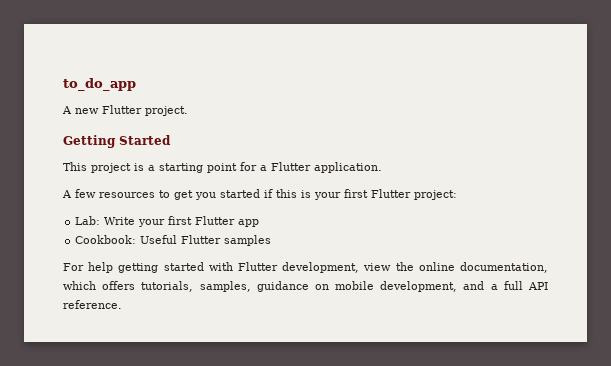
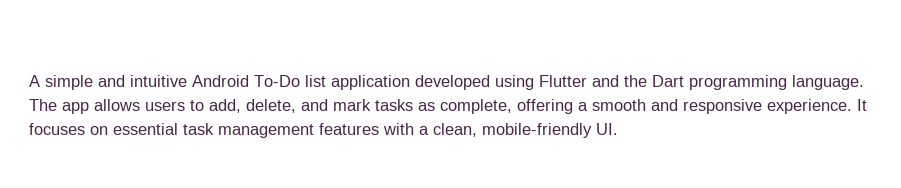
[63,78,136,91] [62,105,188,116] [63,135,171,148] [63,162,382,173] [62,189,457,200] [75,216,260,227] [75,235,272,246] [63,262,548,273] [63,281,548,292] [63,300,122,309] to_do_app // A new Flutter project. // Getting Started // This project is a starting point for a Flutter application. // A few resources to get you started if this is your first Flutter project: // Lab: Write your first Flutter app // Cookbook: Useful Flutter samples // For help getting started with Flutter development, view the online documentation, which offers tutorials, samples, guidance on mobile development, and a full API reference. -> [29,75,864,90] [29,99,867,114] [29,123,618,138] A simple and intuitive Android To-Do list application developed using Flutter and the Dart programming language. The app allows users to add, delete, and mark tasks as complete, offering a smooth and responsive experience. It focuses on essential task management features with a clean, mobile-friendly UI.

